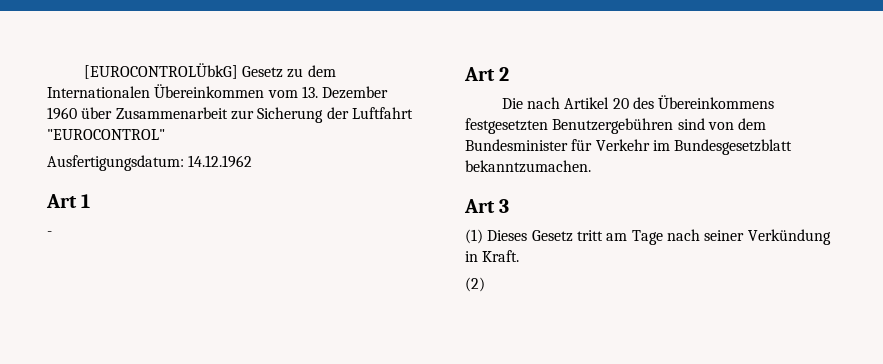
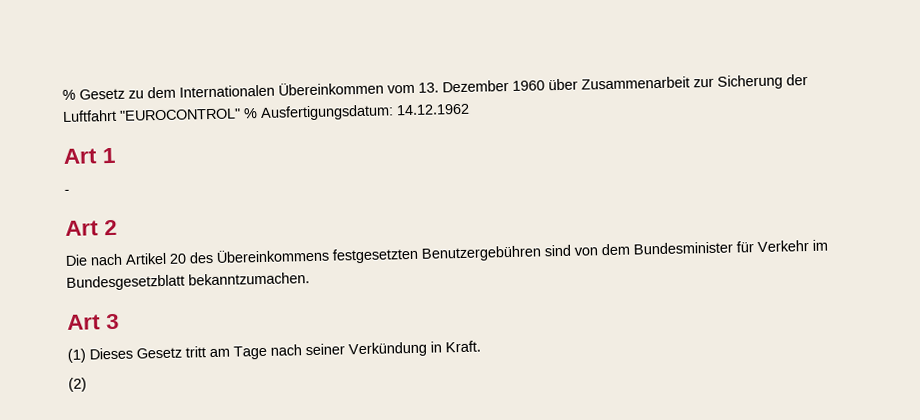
[83,63,238,79] [EUROCONTROLÜbkG] -> [62,89,76,100] %
(165, 134) // -> [243,108,258,119] %

